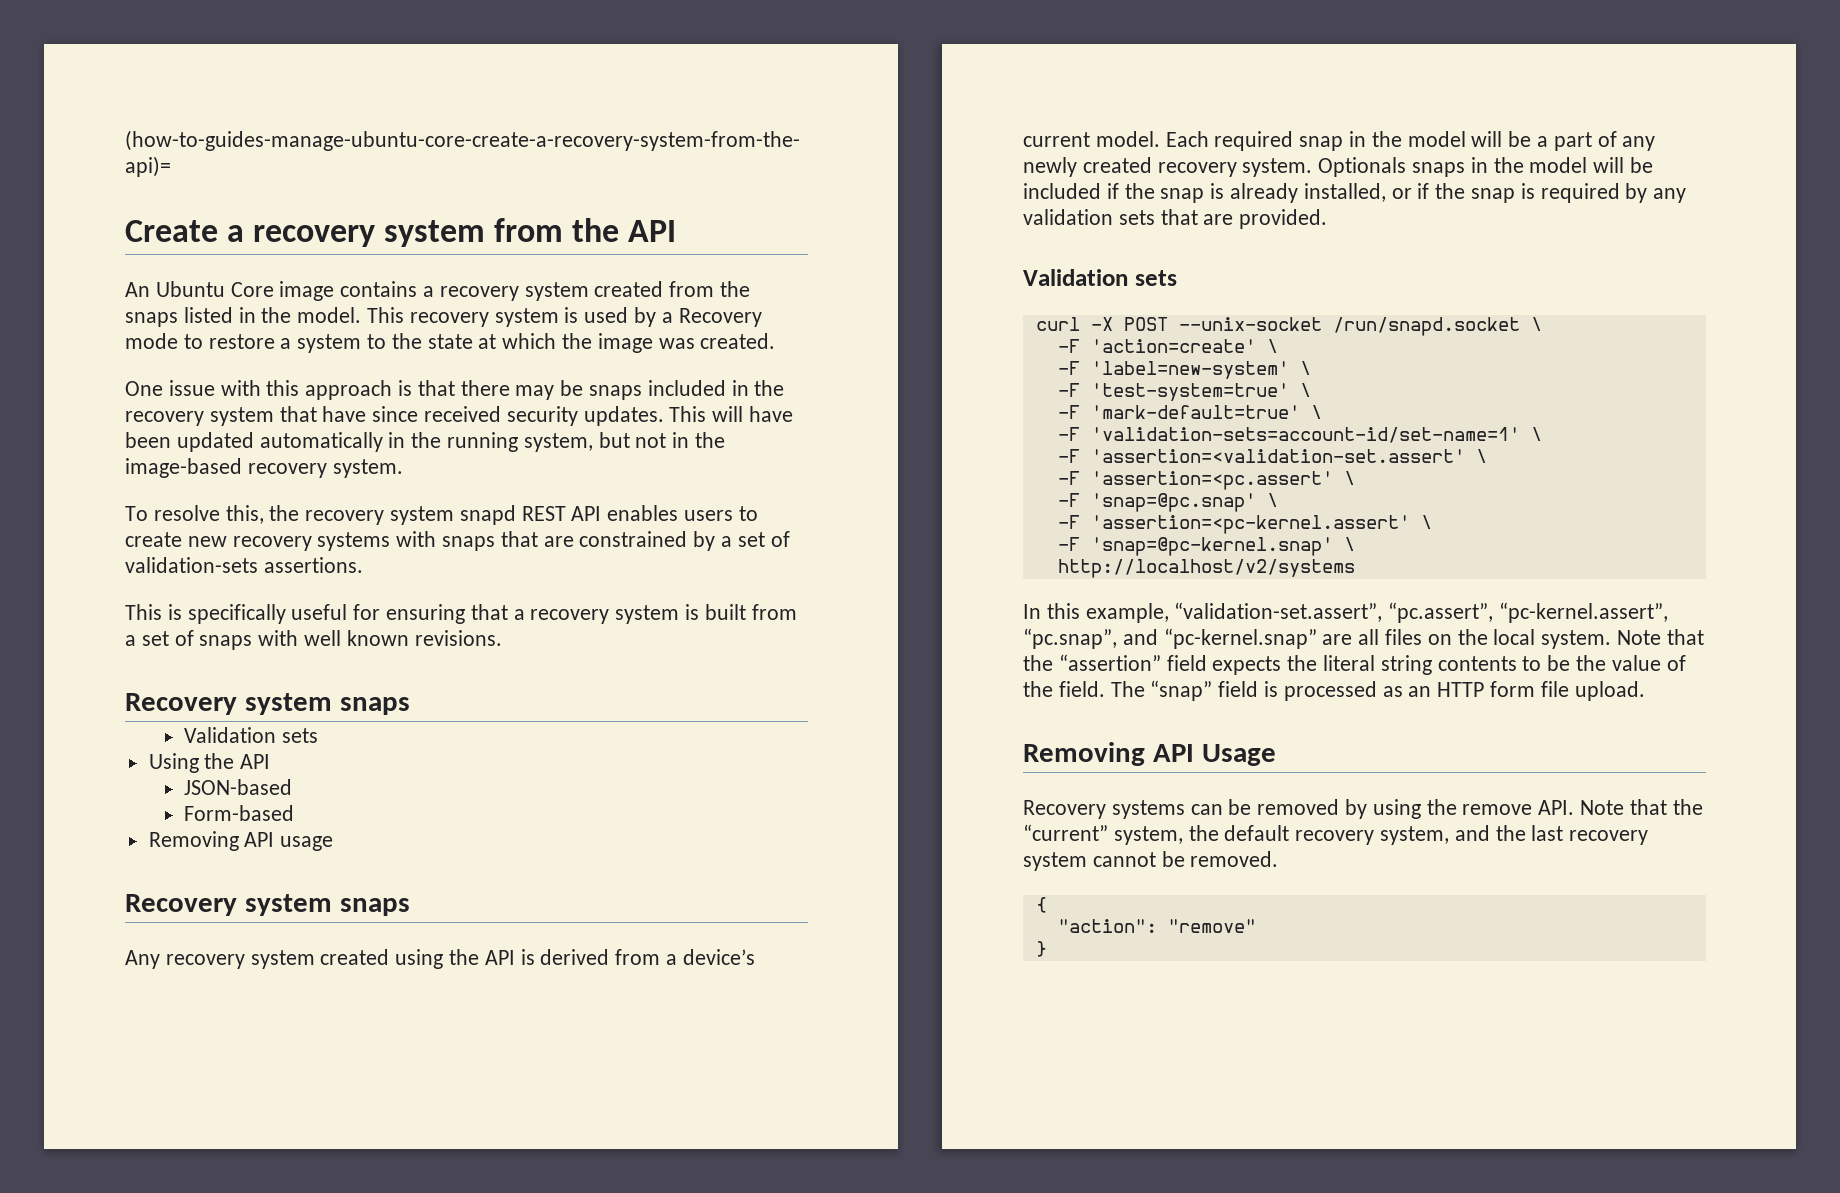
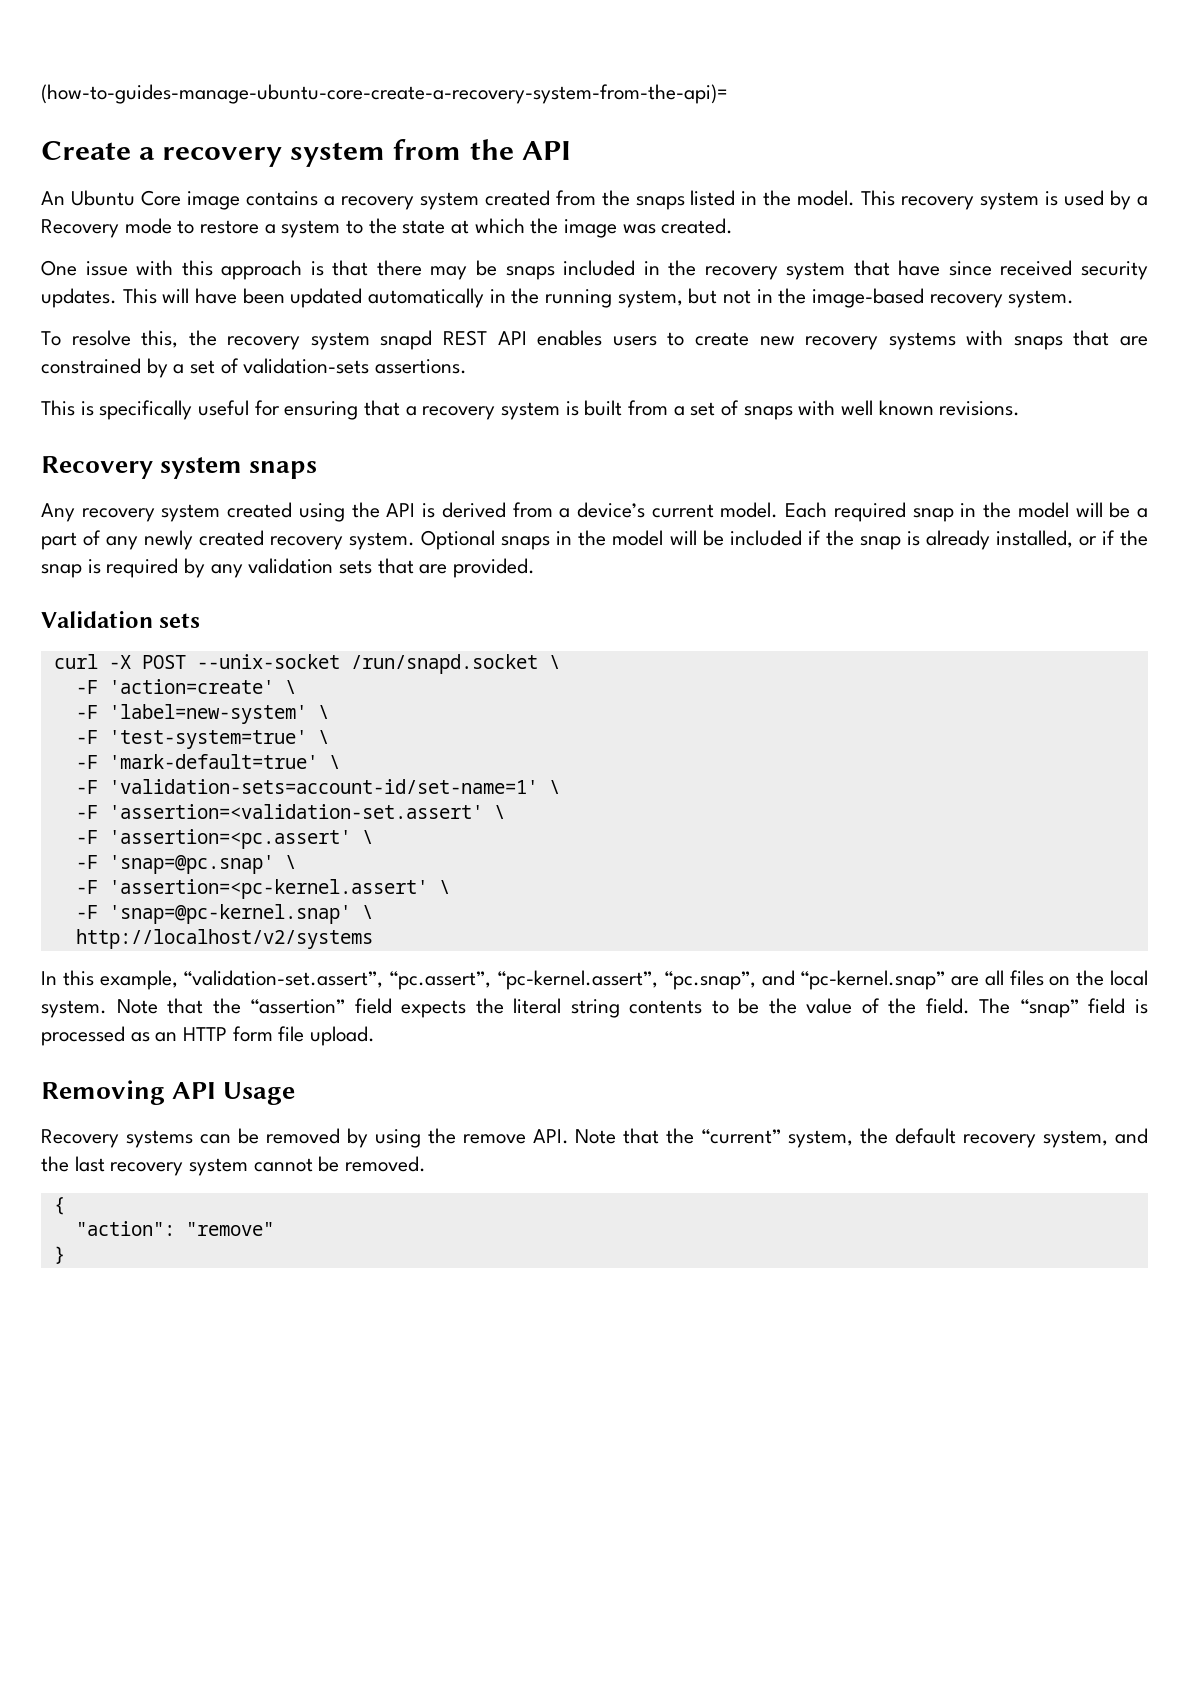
[184,727,319,743] [148,753,271,773] [184,779,293,795] [184,805,295,821] [148,831,334,851] [125,894,410,916] // Validation sets // Using the API // JSON-based // Form-based // Removing API usage // Recovery system snaps -> (318, 470) none
[1318,157,1407,177] Optionals -> [421,530,496,550] Optional

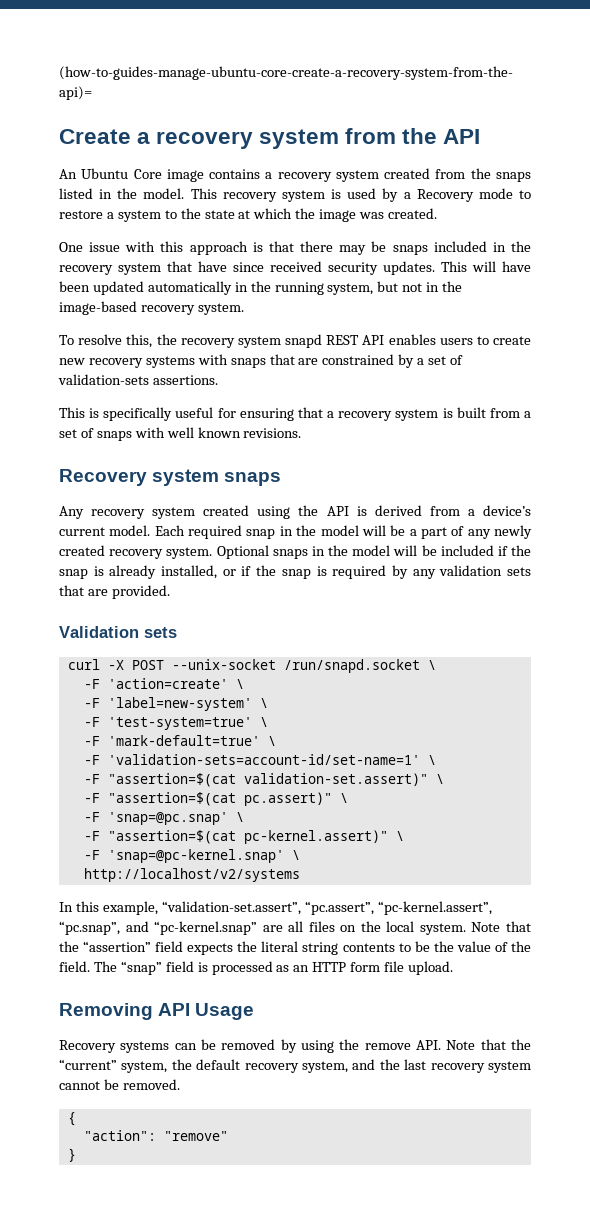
[108,804,505,819] [75,829,351,849] 'assertion=<validation-set.assert' \ // -F 'assertion=<pc.assert' -> [107,773,444,787] [83,792,332,806] "assertion=$(cat validation-set.assert)" \ // -F "assertion=$(cat pc.assert)"
[108,879,428,899] 'assertion=<pc-kernel.assert' -> [107,830,388,844] "assertion=$(cat pc-kernel.assert)"

